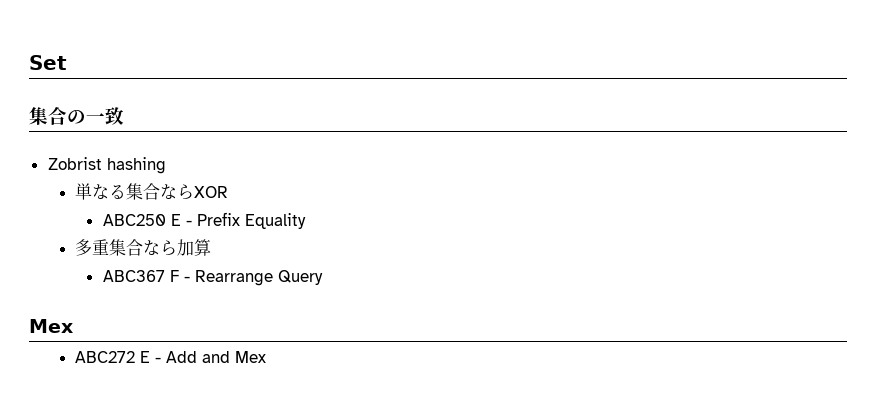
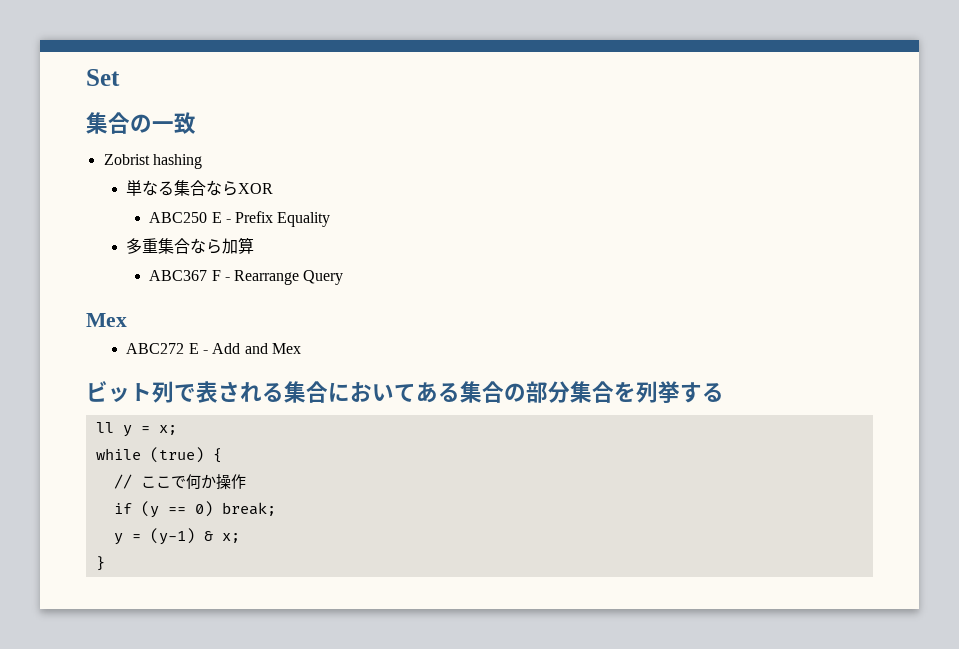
(267, 357) none -> [86,381,724,403] [95,422,177,437] [95,447,222,463] [113,474,246,490] [113,501,276,518] [113,528,240,545] [95,556,105,571] // ビット列で表される集合においてある集合の部分集合を列挙する // ll y = x; // while (true) { // // ここで何か操作 // if (y == 0) break; // y = (y-1) & x; // }

